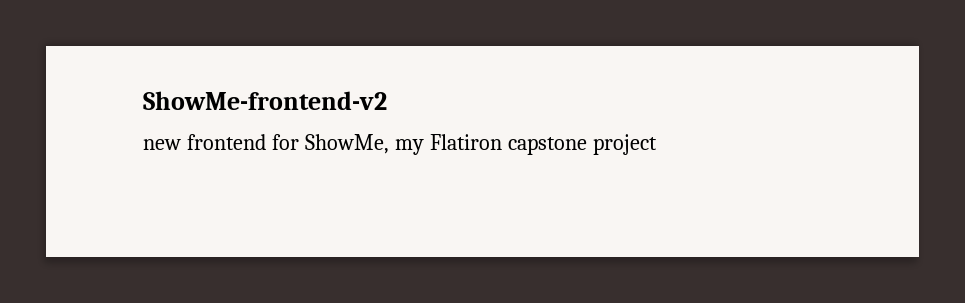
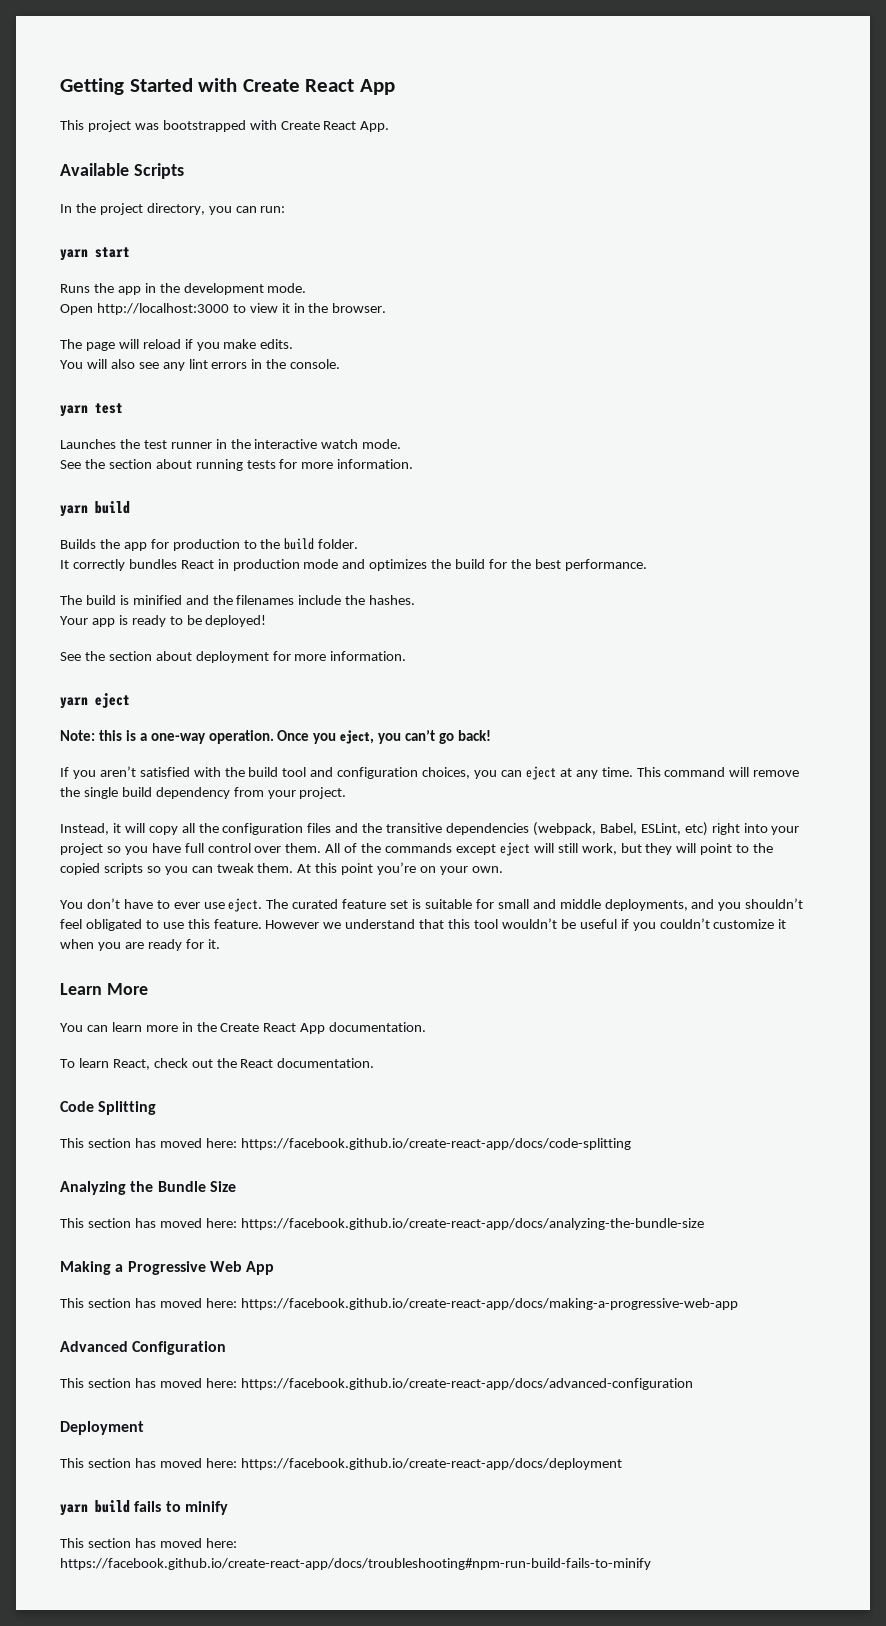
[143,91,387,110] [143,134,657,155] ShowMe-frontend-v2 // new frontend for ShowMe, my Flatiron capstone project -> [60,78,395,95] [60,120,390,132] [60,163,184,179] [60,203,286,215] [60,247,130,261] [60,283,307,295] [60,303,387,315] [60,339,294,351] [60,359,341,371] [60,403,123,417] [60,439,402,449] [60,459,414,471] [60,501,130,517] [60,538,359,551] [60,559,647,571] [60,595,416,605] [60,615,267,627] [60,651,407,663] [60,693,130,709] [60,730,491,744] [60,766,800,780] [60,787,347,799] [60,822,800,836] [60,842,774,856] [60,862,503,875] [60,898,804,912] [60,918,787,931] [60,939,220,951] [60,983,148,995] [60,1022,427,1034] [60,1058,375,1070] [60,1101,157,1115] [60,1138,631,1150] [60,1181,236,1195] [60,1218,704,1230] [60,1261,275,1275] [60,1298,738,1310] [60,1341,227,1355] [60,1378,693,1390] [60,1421,144,1435] [60,1458,622,1470] [60,1500,228,1516] [60,1538,237,1548] [60,1558,651,1570] Getting Started with Create React App // This project was bootstrapped with Create React App. // Available Scripts // In the project directory, you can run: // yarn start // Runs the app in the development mode. // Open http://localhost:3000 to view it in the browser. // The page will reload if you make edits. // You will also see any lint errors in the console. // yarn test // Launches the test runner in the interactive watch mode. // See the section about running tests for more information. // yarn build // Builds the app for production to the build folder. // It correctly bundles React in production mode and optimizes the build for the best performance. // The build is minified and the filenames include the hashes. // Your app is ready to be deployed! // See the section about deployment for more information. // yarn eject // Note: this is a one-way operation. Once you eject, you can’t go back! // If you aren’t satisfied with the build tool and configuration choices, you can eject at any time. This command will remove the single build dependency from your project. // Instead, it will copy all the configuration files and the transitive dependencies (webpack, Babel, ESLint, etc) right into your project so you have full control over them. All of the commands except eject will still work, but they will point to the copied scripts so you can tweak them. At this point you’re on your own. // You don’t have to ever use eject. The curated feature set is suitable for small and middle deployments, and you shouldn’t feel obligated to use this feature. However we understand that this tool wouldn’t be useful if you couldn’t customize it when you are ready for it. // Learn More // You can learn more in the Create React App documentation. // To learn React, check out the React documentation. // Code Splitting // This section has moved here: https://facebook.github.io/create-react-app/docs/code-splitting // Analyzing the Bundle Size // This section has moved here: https://facebook.github.io/create-react-app/docs/analyzing-the-bundle-size // Making a Progressive Web App // This section has moved here: https://facebook.github.io/create-react-app/docs/making-a-progressive-web-app // Advanced Configuration // This section has moved here: https://facebook.github.io/create-react-app/docs/advanced-configuration // Deployment // This section has moved here: https://facebook.github.io/create-react-app/docs/deployment // yarn build fails to minify // This section has moved here: https://facebook.github.io/create-react-app/docs/troubleshooting#npm-run-build-fails-to-minify

